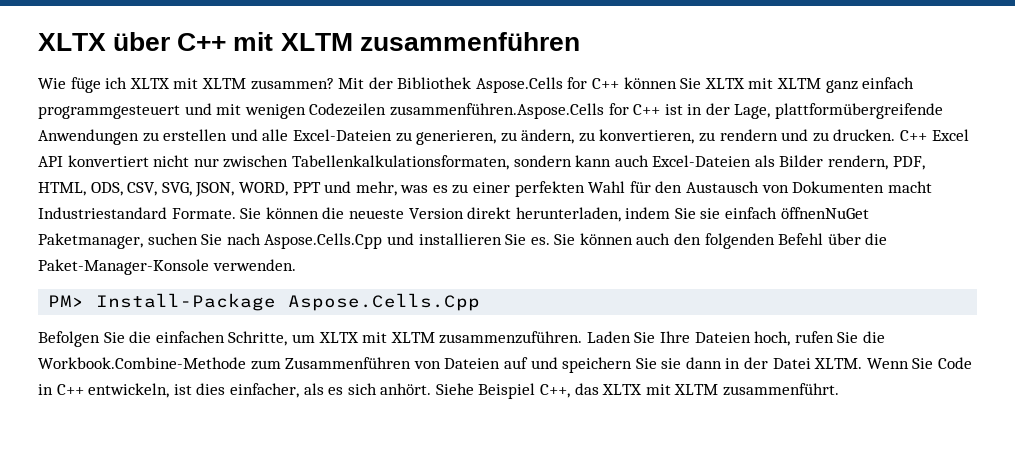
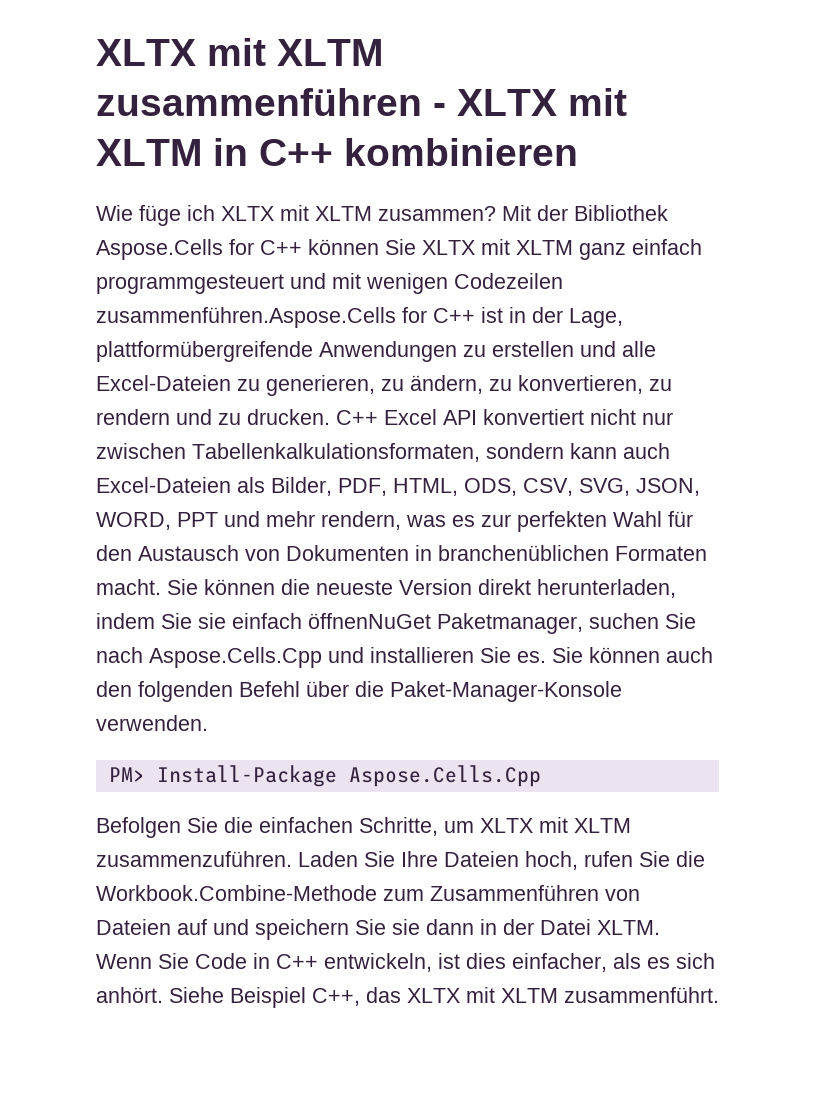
[38,32,227,51] XLTX über C++ -> [96,39,196,66] XLTX
(580, 41) none -> [433,88,627,116] [96,138,578,166] - XLTX mit XLTM in C++ kombinieren
[779,155,889,170] Bilder rendern, -> [271,477,332,496] Bilder,
[355,181,511,196] mehr, was es zu einer -> [266,511,511,530] mehr rendern, was es zur
[887,181,932,193] [38,207,236,219] macht Industriestandard Formate. -> [415,545,707,561] [96,579,161,595] in branchenüblichen Formaten macht.

